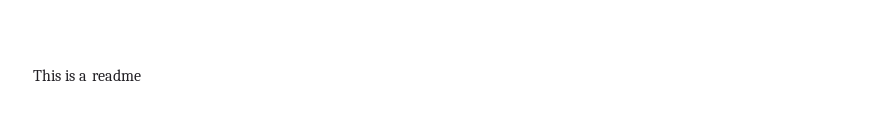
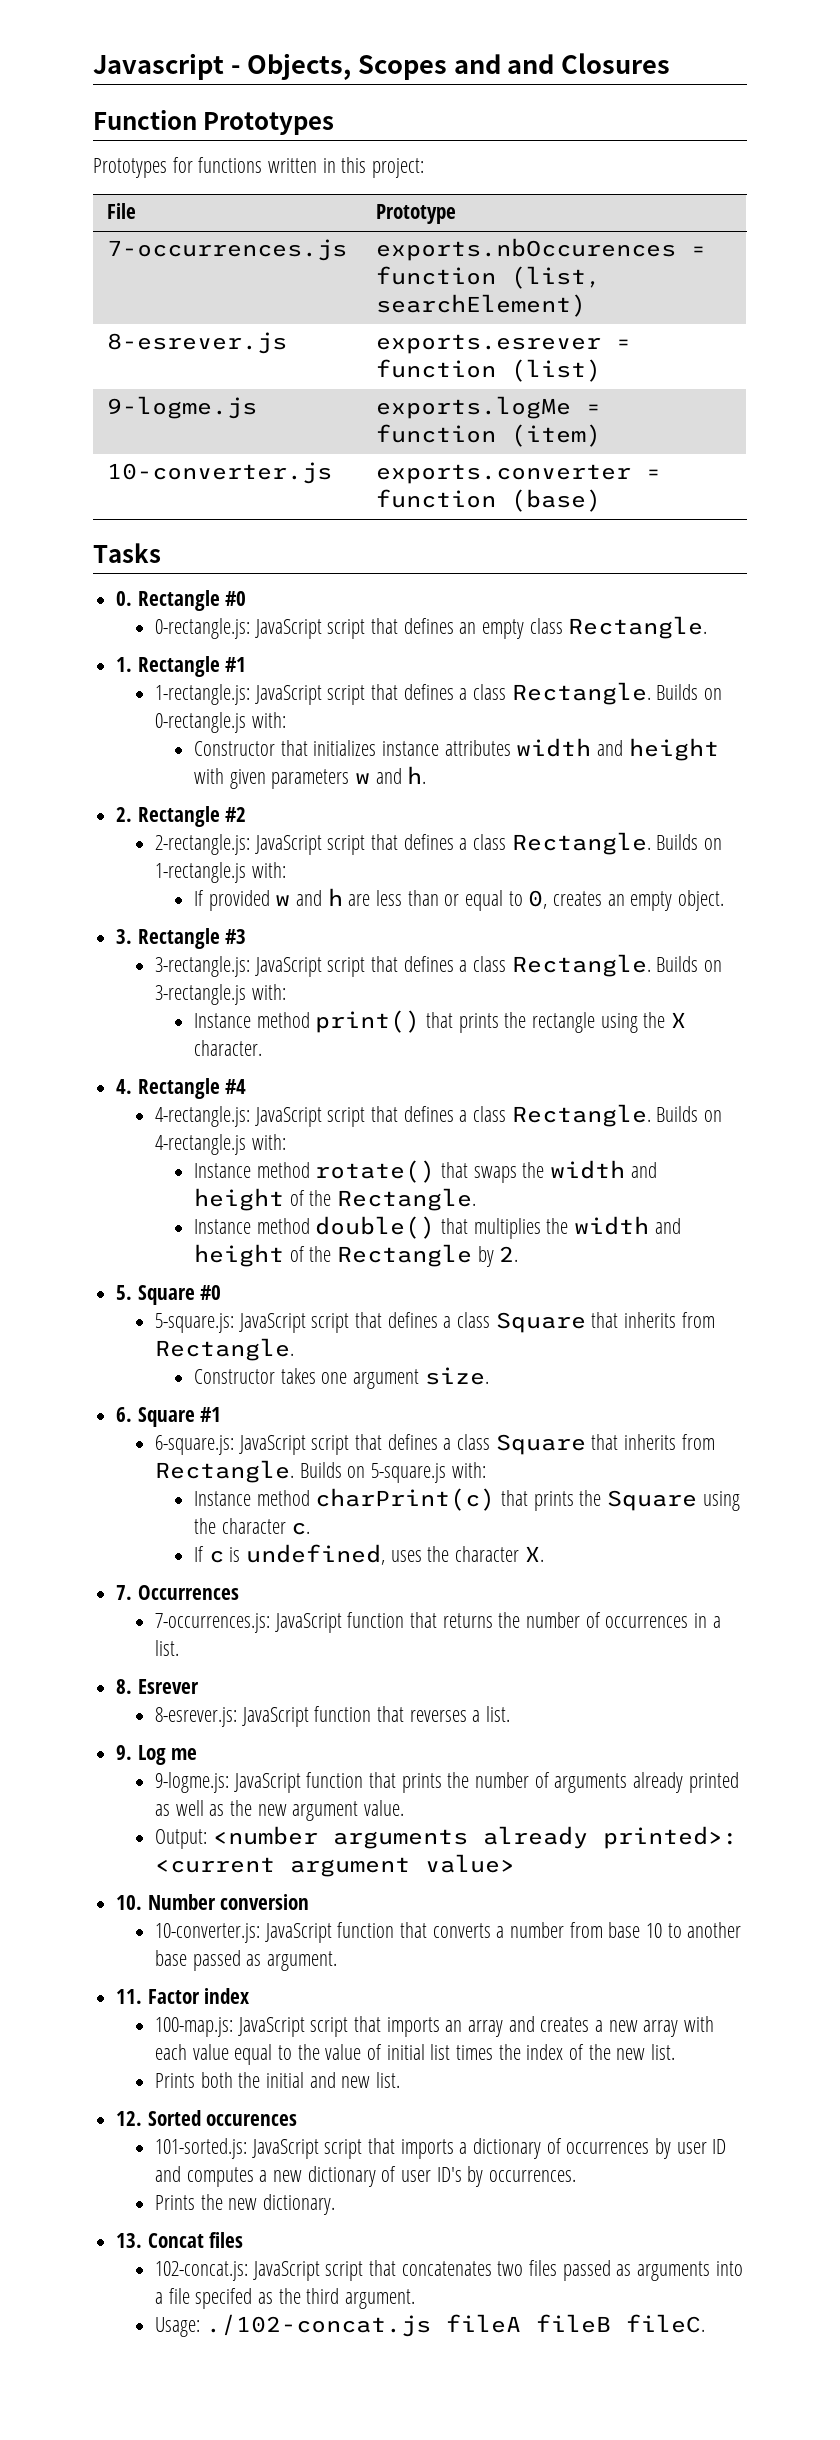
[33,69,141,81] This is a readme -> [93,53,671,80] [93,110,335,135] [93,157,425,178] [107,203,137,219] [376,204,457,224] [107,239,348,261] [376,238,707,261] [376,266,602,289] [376,294,587,317] [107,332,288,354] [376,334,632,354] [376,359,602,382] [107,396,258,419] [376,396,602,419] [376,424,602,447] [107,462,333,484] [376,464,662,484] [376,489,602,512] [93,543,161,563] [116,590,247,611] [155,616,708,639] [116,656,247,677] [155,682,723,705] [155,712,286,733] [194,738,719,761] [194,766,427,789] [116,806,247,827] [155,832,723,855] [155,862,286,883] [194,888,725,911] [116,928,247,949] [155,954,723,977] [155,984,286,1005] [194,1010,687,1033] [194,1040,263,1056] [116,1078,247,1099] [155,1104,723,1127] [155,1134,286,1155] [194,1160,657,1183] [194,1188,477,1211] [194,1216,681,1239] [194,1244,519,1267] [116,1285,222,1305] [155,1312,715,1333] [155,1338,295,1361] [194,1367,489,1389] [116,1407,222,1427] [155,1434,715,1455] [155,1460,486,1483] [194,1488,740,1511] [194,1518,311,1535] [194,1544,544,1565] [116,1585,239,1600] [155,1612,721,1633] [155,1640,180,1656] [116,1679,199,1694] [155,1706,511,1727] [116,1745,198,1765] [155,1772,739,1793] [155,1800,405,1821] [155,1826,738,1849] [155,1854,516,1877] [116,1894,310,1910] [155,1922,742,1943] [155,1950,338,1971] [116,1988,250,2004] [155,2016,715,2037] [155,2044,676,2065] [155,2072,401,2088] [116,2110,298,2126] [155,2138,727,2159] [155,2166,577,2187] [155,2194,336,2215] [116,2232,244,2248] [155,2260,743,2281] [155,2288,416,2309] [155,2314,705,2337] Javascript - Objects, Scopes and and Closures // Function Prototypes // Prototypes for functions written in this project: // File | Prototype // 7-occurrences.js | exports.nbOccurences = function (list, searchElement) // 8-esrever.js | exports.esrever = function (list) // 9-logme.js | exports.logMe = function (item) // 10-converter.js | exports.converter = function (base) // Tasks // 0. Rectangle #0 // 0-rectangle.js: JavaScript script that defines an empty class Rectangle. // 1. Rectangle #1 // 1-rectangle.js: JavaScript script that defines a class Rectangle. Builds on 0-rectangle.js with: // Constructor that initializes instance attributes width and height with given parameters w and h. // 2. Rectangle #2 // 2-rectangle.js: JavaScript script that defines a class Rectangle. Builds on 1-rectangle.js with: // If provided w and h are less than or equal to 0, creates an empty object. // 3. Rectangle #3 // 3-rectangle.js: JavaScript script that defines a class Rectangle. Builds on 3-rectangle.js with: // Instance method print() that prints the rectangle using the X character. // 4. Rectangle #4 // 4-rectangle.js: JavaScript script that defines a class Rectangle. Builds on 4-rectangle.js with: // Instance method rotate() that swaps the width and height of the Rectangle. // Instance method double() that multiplies the width and height of the Rectangle by 2. // 5. Square #0 // 5-square.js: JavaScript script that defines a class Square that inherits from Rectangle. // Constructor takes one argument size. // 6. Square #1 // 6-square.js: JavaScript script that defines a class Square that inherits from Rectangle. Builds on 5-square.js with: // Instance method charPrint(c) that prints the Square using the character c. // If c is undefined, uses the character X. // 7. Occurrences // 7-occurrences.js: JavaScript function that returns the number of occurrences in a list. // 8. Esrever // 8-esrever.js: JavaScript function that reverses a list. // 9. Log me // 9-logme.js: JavaScript function that prints the number of arguments already printed as well as the new argument value. // Output: <number arguments already printed>: <current argument value> // 10. Number conversion // 10-converter.js: JavaScript function that converts a number from base 10 to another base passed as argument. // 11. Factor index // 100-map.js: JavaScript script that imports an array and creates a new array with each value equal to the value of initial list times the index of the new list. // Prints both the initial and new list. // 12. Sorted occurences // 101-sorted.js: JavaScript script that imports a dictionary of occurrences by user ID and computes a new dictionary of user ID's by occurrences. // Prints the new dictionary. // 13. Concat files // 102-concat.js: JavaScript script that concatenates two files passed as arguments into a file specifed as the third argument. // Usage: ./102-concat.js fileA fileB fileC.

